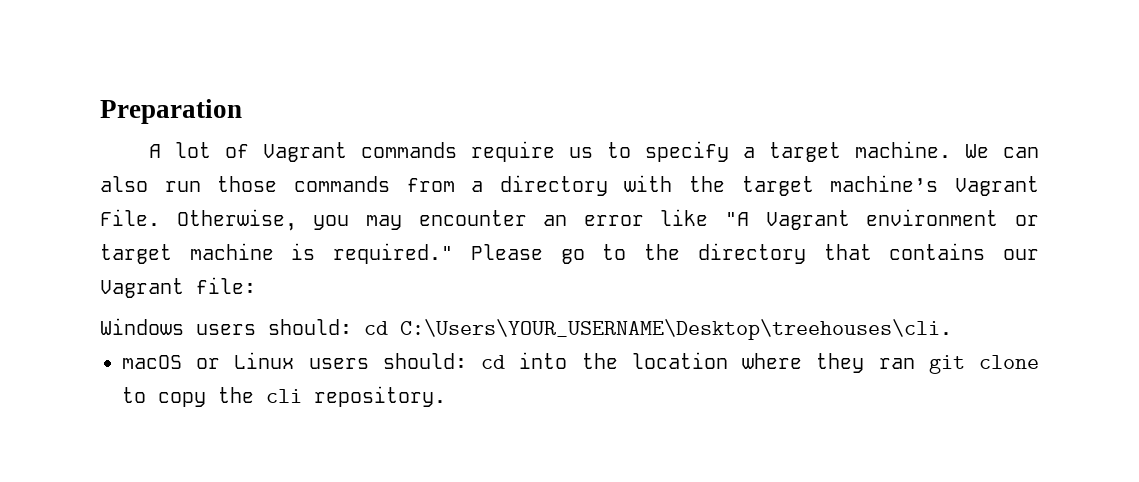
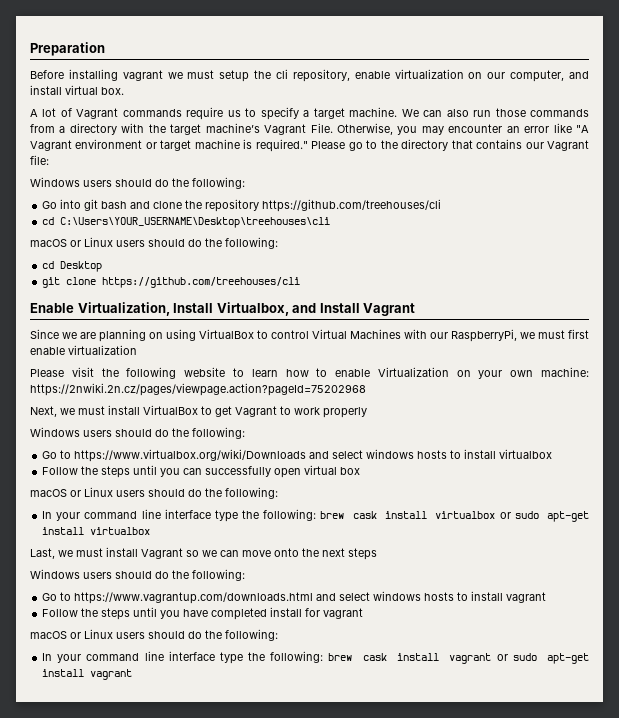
(242, 111) none -> [30,69,589,82] [30,85,124,95] // Before installing vagrant we must setup the cli repository, enable virtualization on our computer, and install virtual box.
[268,319,952,340] [122,352,1040,374] [122,386,446,407] should: cd C:\Users\YOUR_USERNAME\Desktop\treehouses\cli. // macOS or Linux users should: cd into the location where they ran git clone to copy the cli repository. -> [115,177,245,189] [42,199,442,212] [42,217,331,228] [30,237,278,249] [42,261,103,272] [42,277,301,288] [30,302,416,316] [30,329,589,342] [30,345,137,355] [30,367,589,379] [30,383,366,396] [30,405,367,418] [30,427,245,439] [42,449,553,462] [42,465,361,478] [30,487,278,499] [42,509,589,522] [42,527,151,535] [30,547,377,560] [30,569,245,581] [42,591,547,604] [42,607,364,620] [30,629,278,641] [42,651,589,664] [42,669,133,680] should do the following: // Go into git bash and clone the repository https://github.com/treehouses/cli // cd C:\Users\YOUR_USERNAME\Desktop\treehouses\cli // macOS or Linux users should do the following: // cd Desktop // git clone https://github.com/treehouses/cli // Enable Virtualization, Install Virtualbox, and Install Vagrant // Since we are planning on using VirtualBox to control Virtual Machines with our RaspberryPi, we must first enable virtualization // Please visit the following website to learn how to enable Virtualization on your own machine: https://2nwiki.2n.cz/pages/viewpage.action?pageId=75202968 // Next, we must install VirtualBox to get Vagrant to work properly // Windows users should do the following: // Go to https://www.virtualbox.org/wiki/Downloads and select windows hosts to install virtualbox // Follow the steps until you can successfully open virtual box // macOS or Linux users should do the following: // In your command line interface type the following: brew cask install virtualbox or sudo apt-get install virtualbox // Last, we must install Vagrant so we can move onto the next steps // Windows users should do the following: // Go to https://www.vagrantup.com/downloads.html and select windows hosts to install vagrant // Follow the steps until you have completed install for vagrant // macOS or Linux users should do the following: // In your command line interface type the following: brew cask install vagrant or sudo apt-get install vagrant

